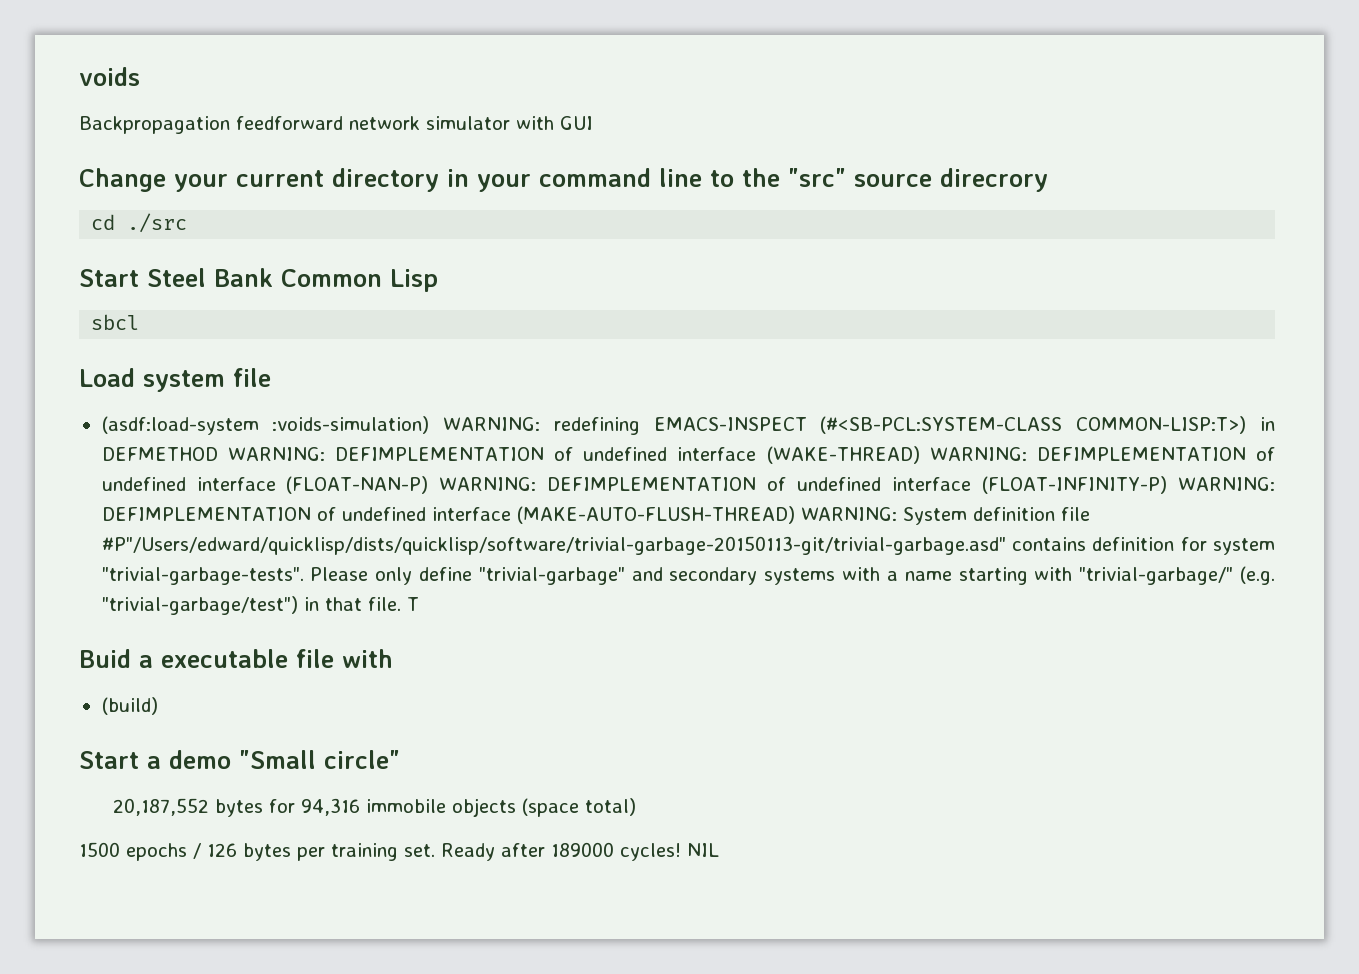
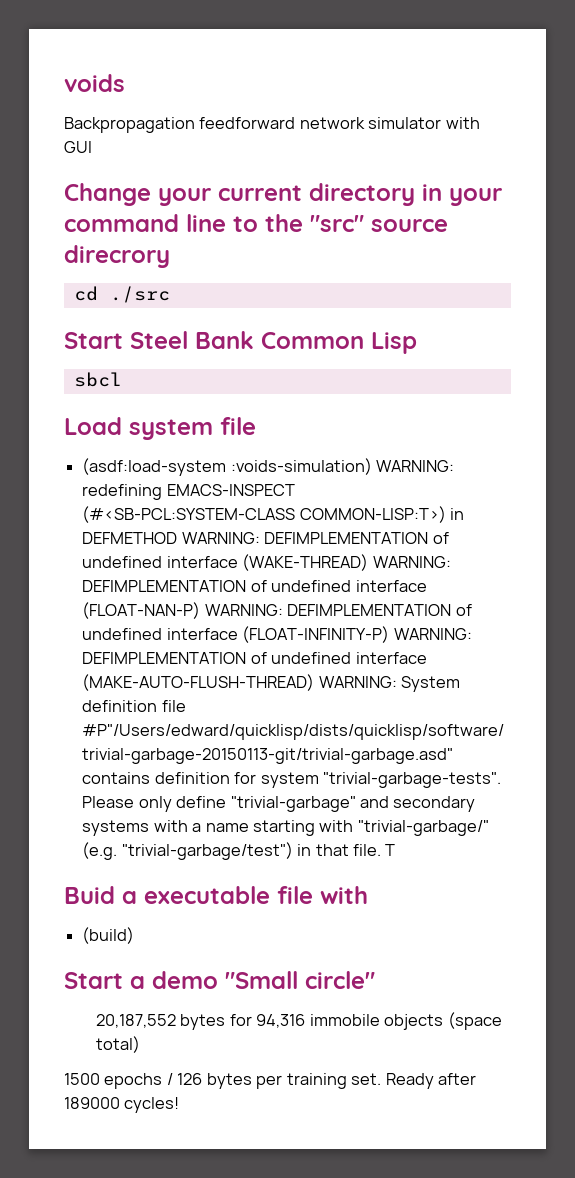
[687,843,719,857] NIL -> (180, 1105) none

